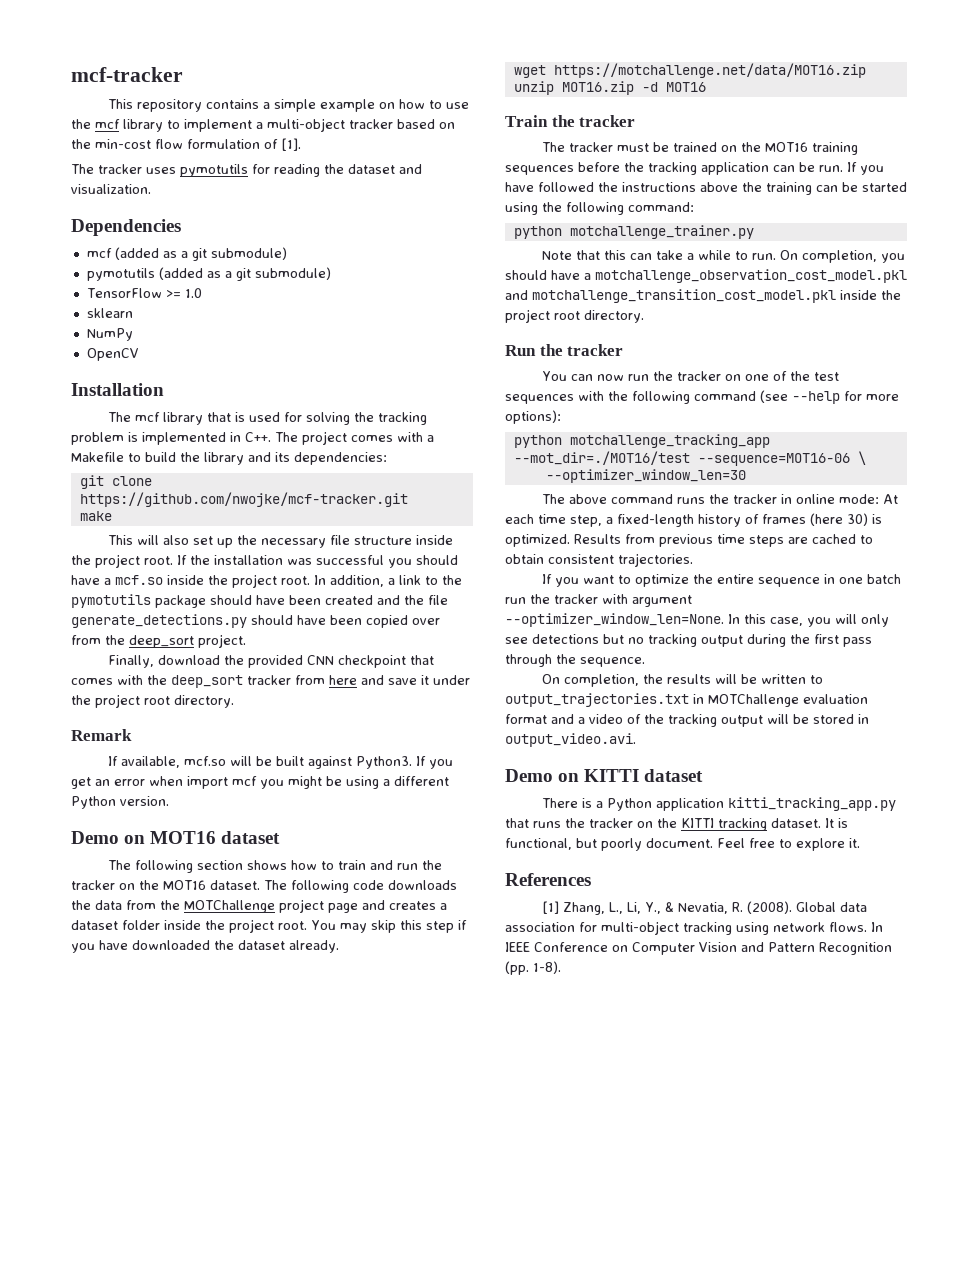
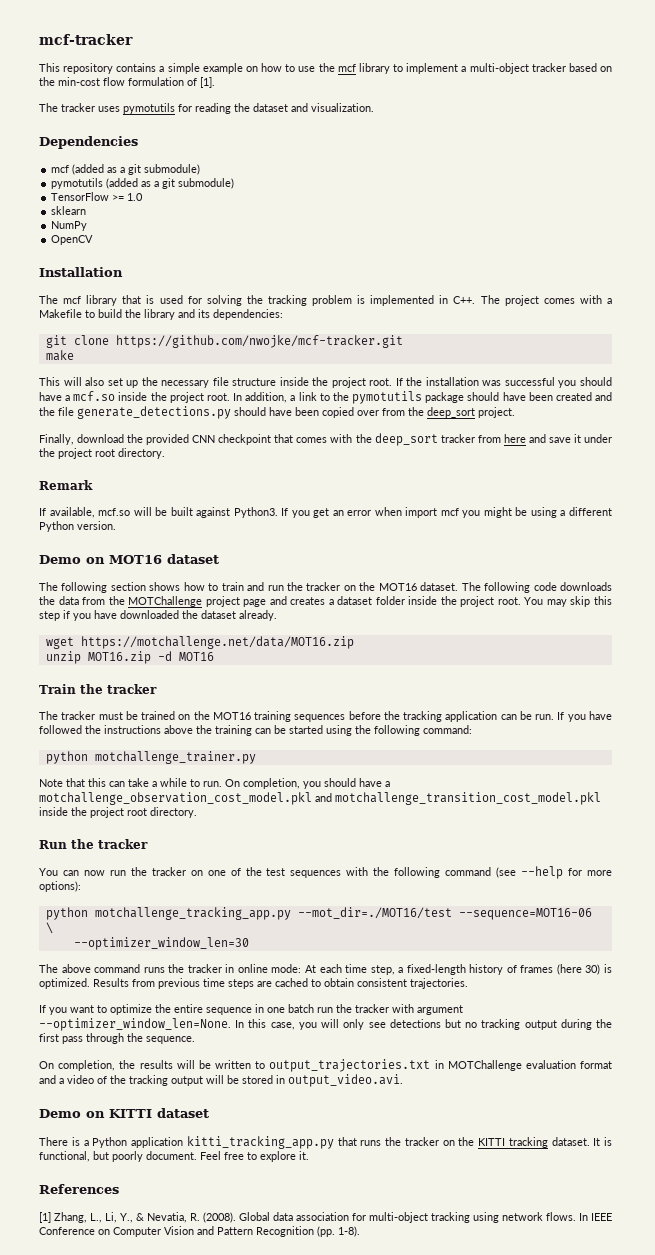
[569,434,770,448] motchallenge_tracking_app -> [94,907,291,920] motchallenge_tracking_app.py

